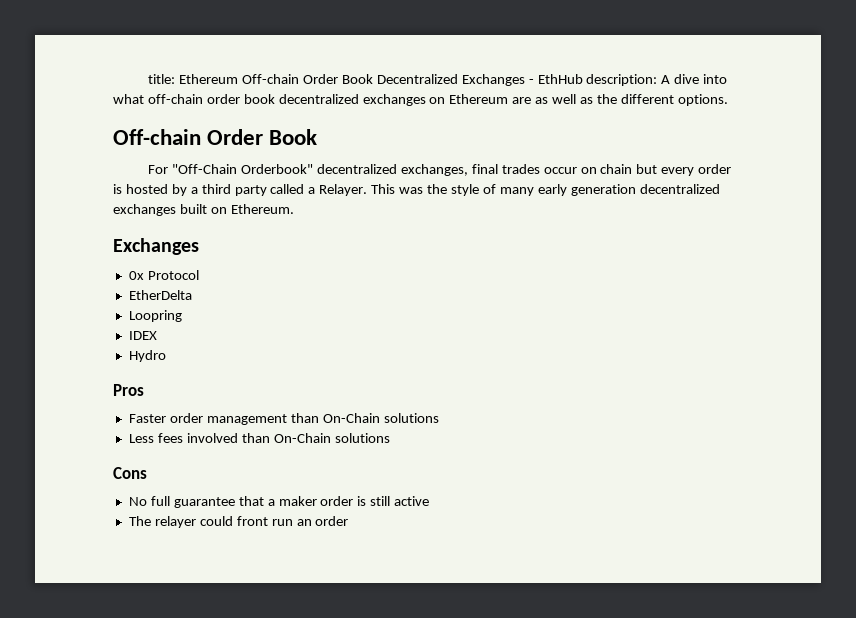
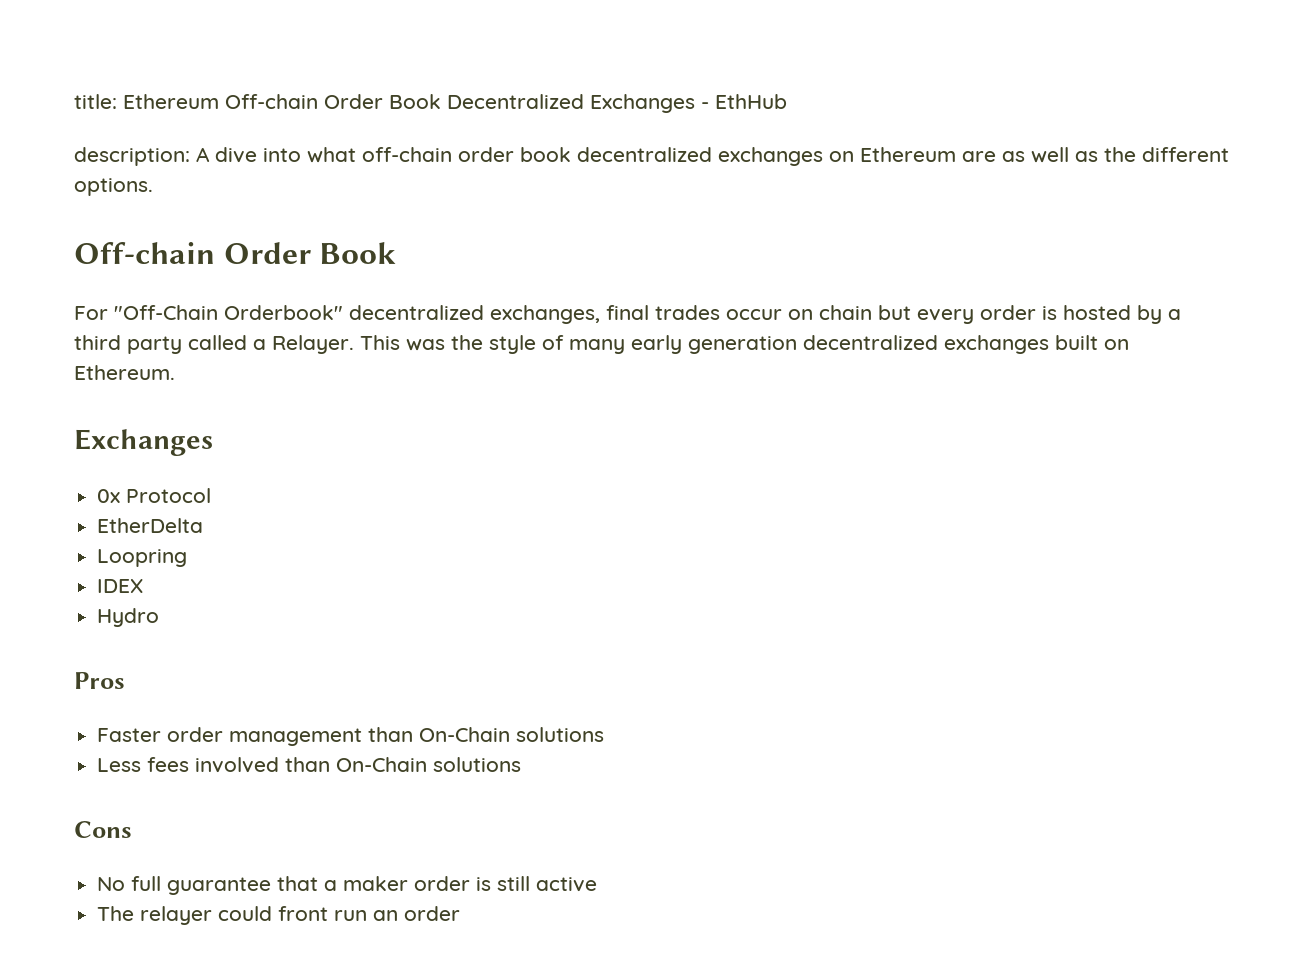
(583, 79) none -> (787, 101) //

